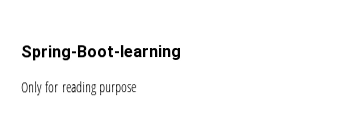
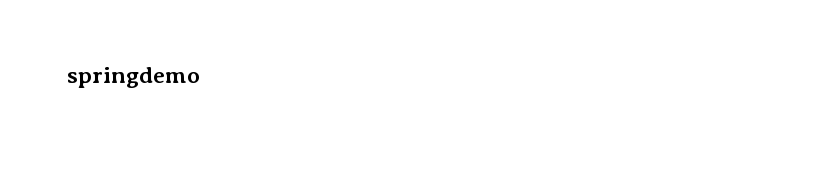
[20,44,182,61] [21,81,138,96] Spring-Boot-learning // Only for reading purpose -> [67,67,200,88] springdemo

